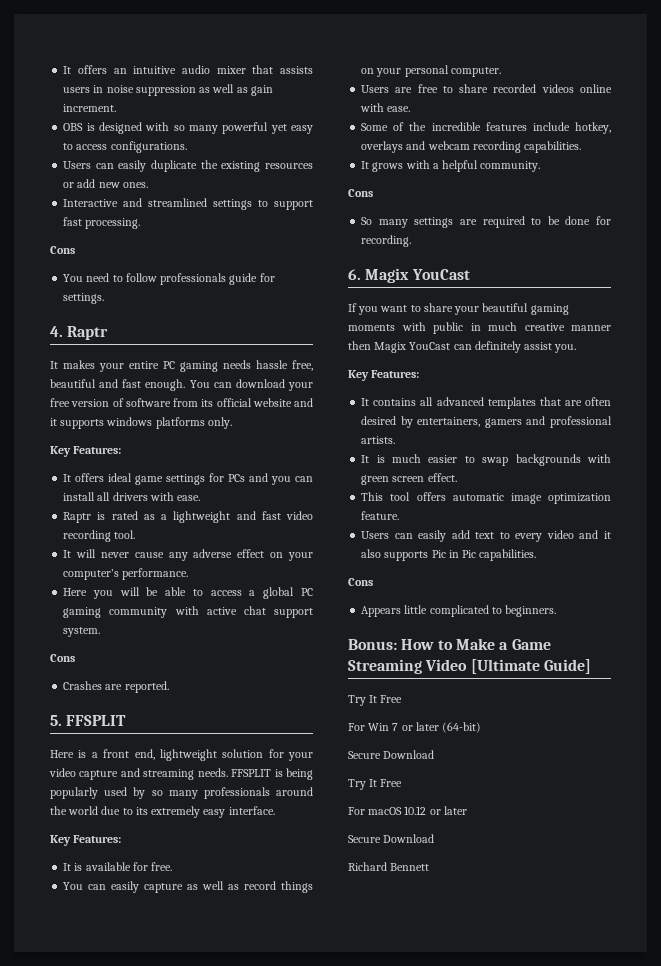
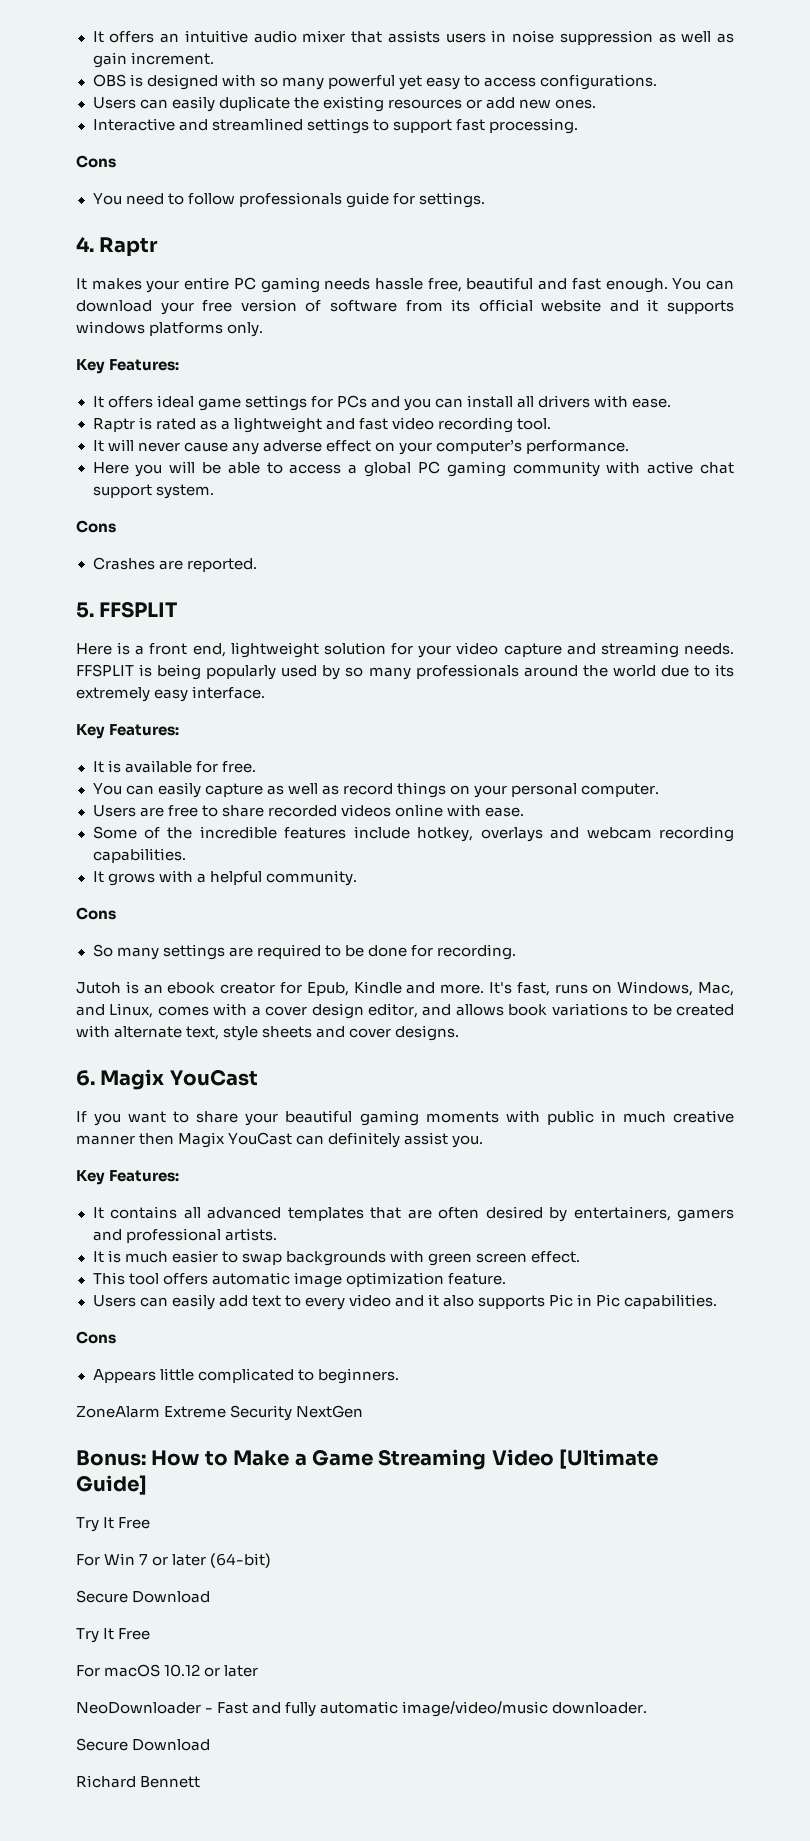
(412, 241) none -> [76,981,734,996] [76,1003,735,1019] [76,1025,460,1041] // Jutoh is an ebook creator for Epub, Kindle and more. It's fast, runs on Windows, Mac, and Linux, comes with a cover design editor, and allows book variations to be created with alternate text, style sheets and cover designs.
(557, 611) none -> [76,1405,364,1421] // ZoneAlarm Extreme Security NextGen
(467, 810) none -> [76,1701,648,1717] // NeoDownloader - Fast and fully automatic image/video/music downloader.

